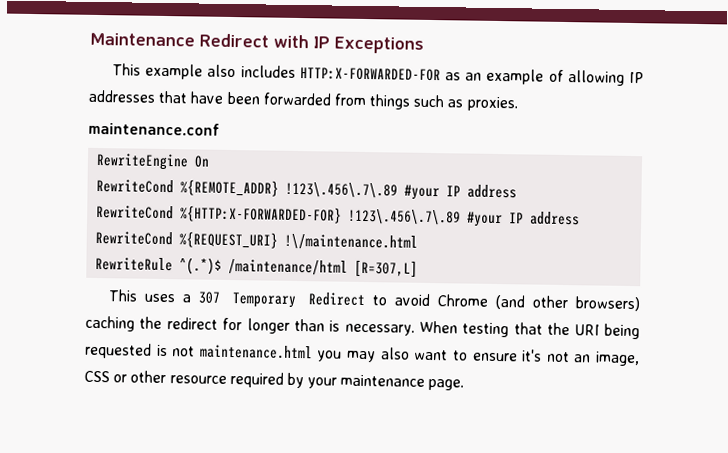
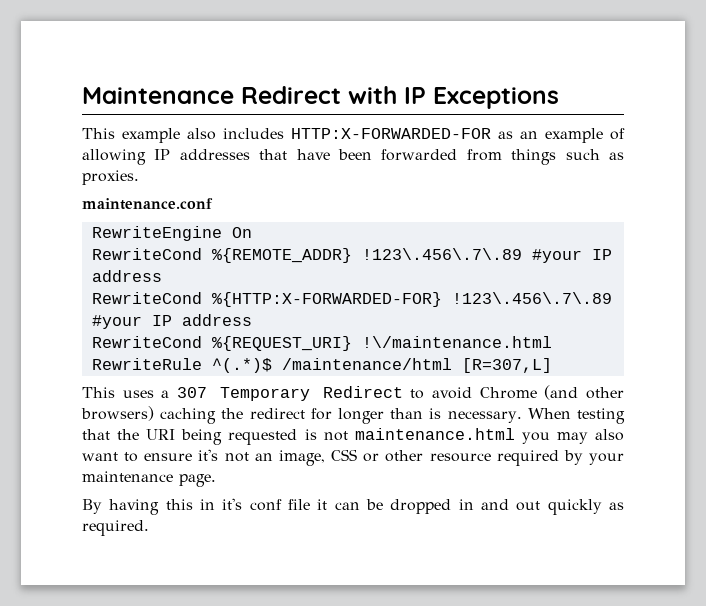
(465, 384) none -> [82,498,624,515] [82,520,149,536] // By having this in it's conf file it can be dropped in and out quickly as required.

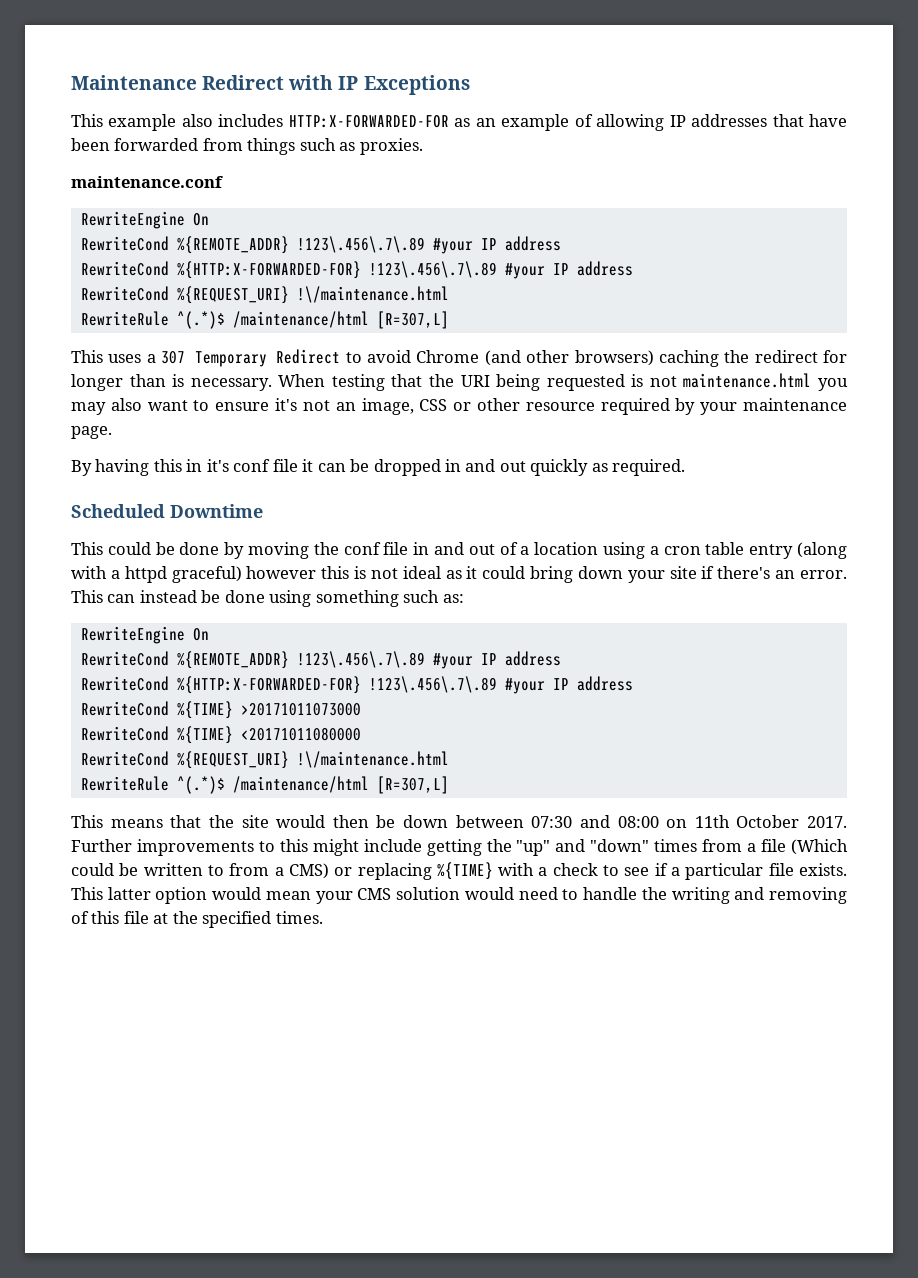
(149, 528) none -> [71,504,263,518] [71,542,847,559] [71,566,848,583] [71,590,464,607] [80,626,209,644] [80,651,561,669] [80,676,633,694] [80,701,361,719] [80,726,361,744] [80,751,449,769] [80,776,449,794] [71,815,847,828] [71,839,849,856] [71,862,847,880] [71,887,848,904] [71,911,323,928] // Scheduled Downtime // This could be done by moving the conf file in and out of a location using a cron table entry (along with a httpd graceful) however this is not ideal as it could bring down your site if there's an error. This can instead be done using something such as: // RewriteEngine On // RewriteCond %{REMOTE_ADDR} !123\.456\.7\.89 #your IP address // RewriteCond %{HTTP:X-FORWARDED-FOR} !123\.456\.7\.89 #your IP address // RewriteCond %{TIME} >20171011073000 // RewriteCond %{TIME} <20171011080000 // RewriteCond %{REQUEST_URI} !\/maintenance.html // RewriteRule ^(.*)$ /maintenance/html [R=307,L] // This means that the site would then be down between 07:30 and 08:00 on 11th October 2017. Further improvements to this might include getting the "up" and "down" times from a file (Which could be written to from a CMS) or replacing %{TIME} with a check to see if a particular file exists. This latter option would mean your CMS solution would need to handle the writing and removing of this file at the specified times.

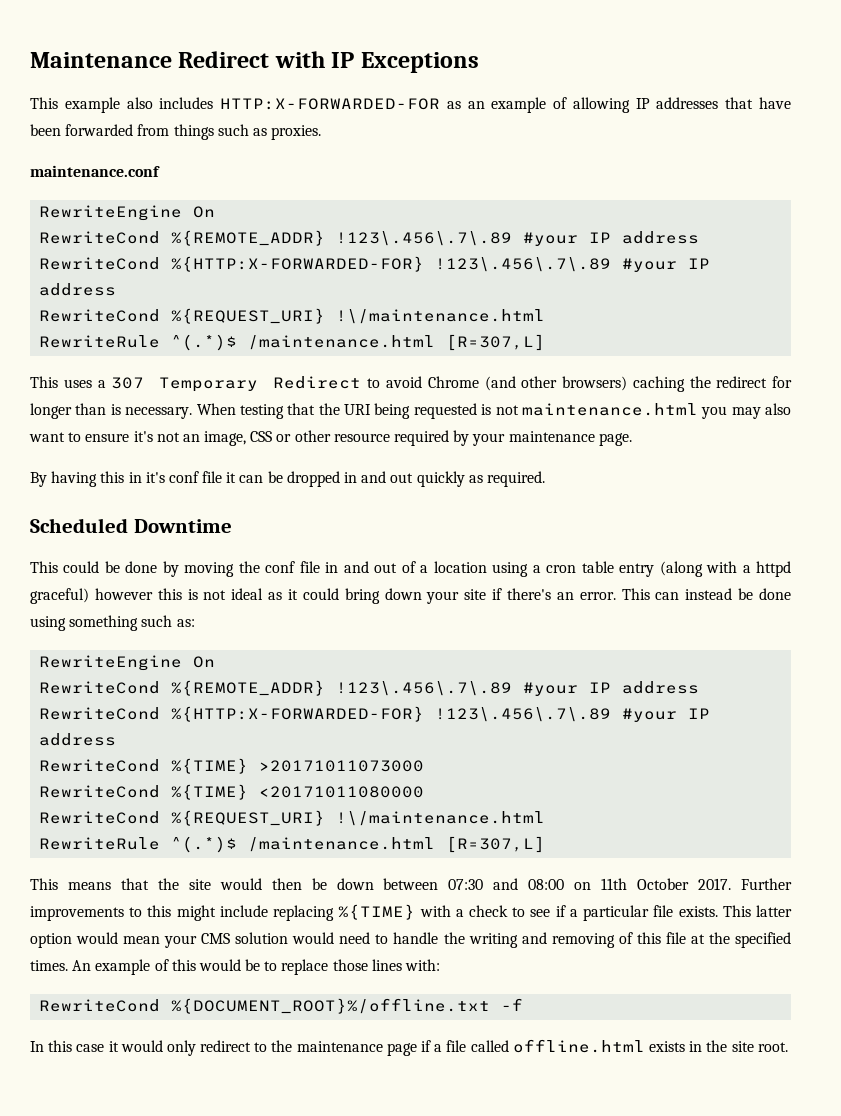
[232,311,369,328] /maintenance/html -> [248,335,436,350] /maintenance.html
[232,776,369,793] /maintenance/html -> [248,837,436,852] /maintenance.html
[426,839,849,856] [71,863,353,879] getting the "up" and "down" times from a file (Which could be written to from a CMS) or -> (268, 911) none
(323, 917) none -> [72,959,441,975] [39,998,524,1014] [30,1039,788,1056] An example of this would be to replace those lines with: // RewriteCond %{DOCUMENT_ROOT}%/offline.txt -f // In this case it would only redirect to the maintenance page if a file called offline.html exists in the site root.

